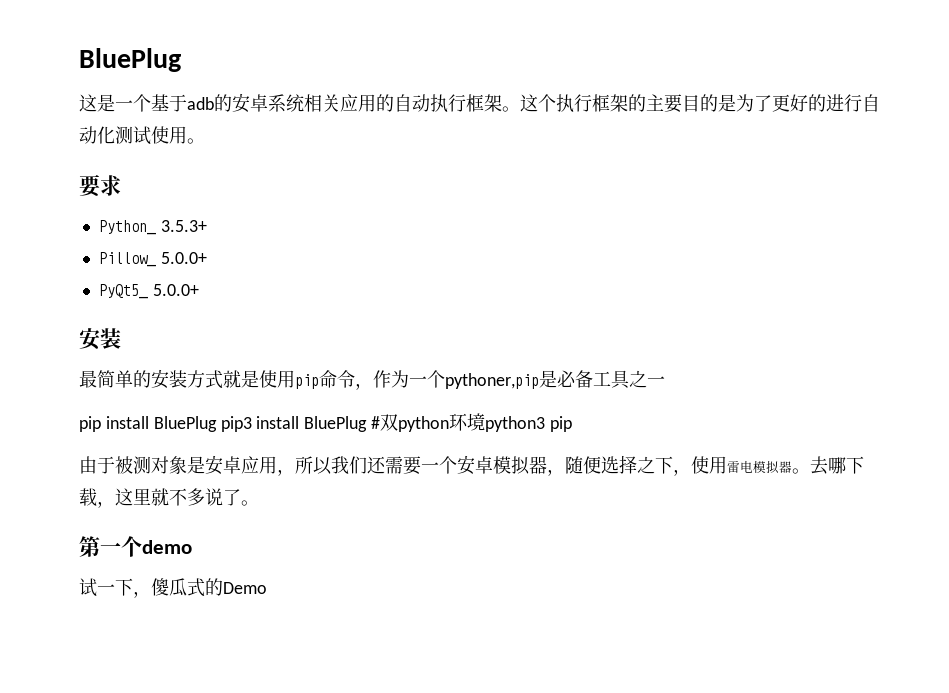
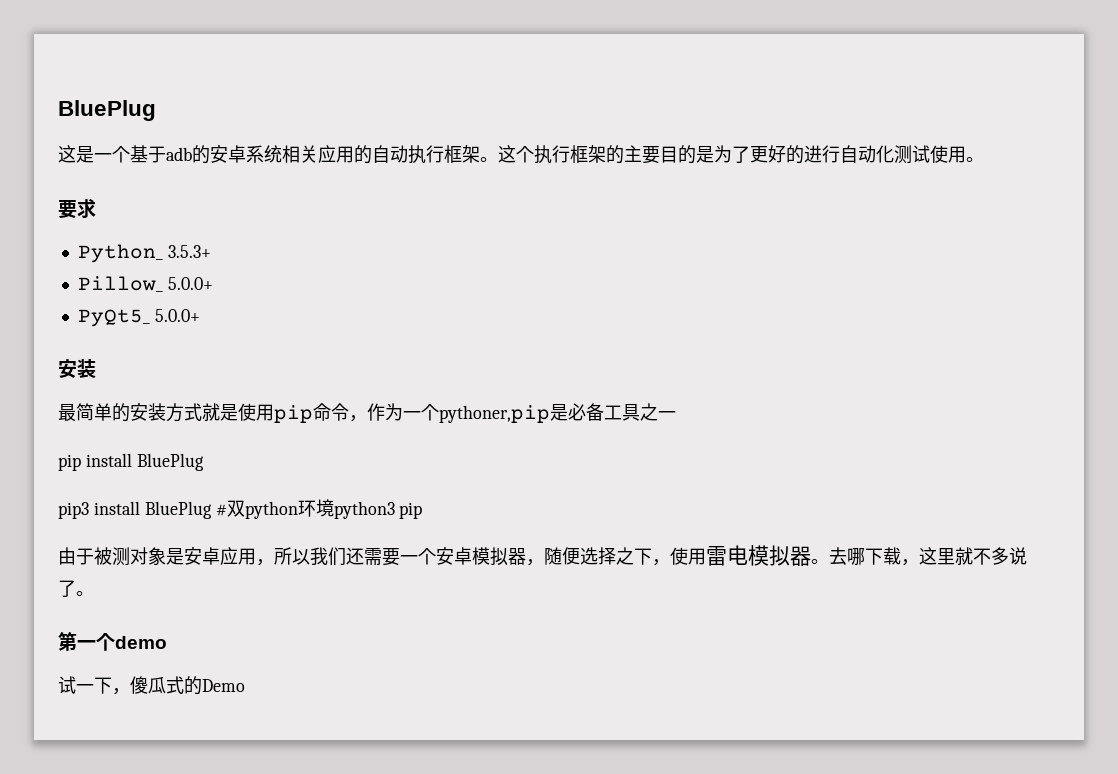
(217, 424) none -> (204, 462) //

